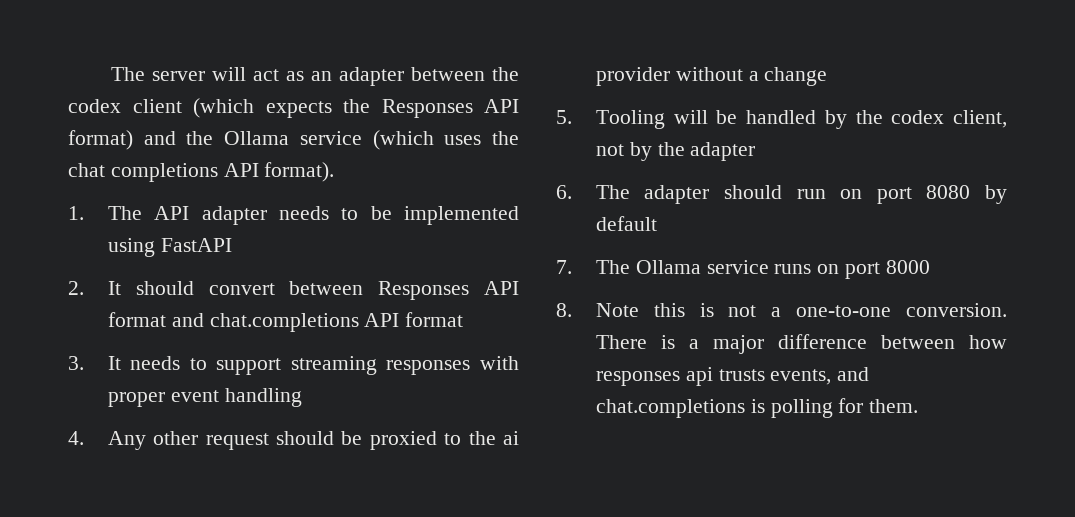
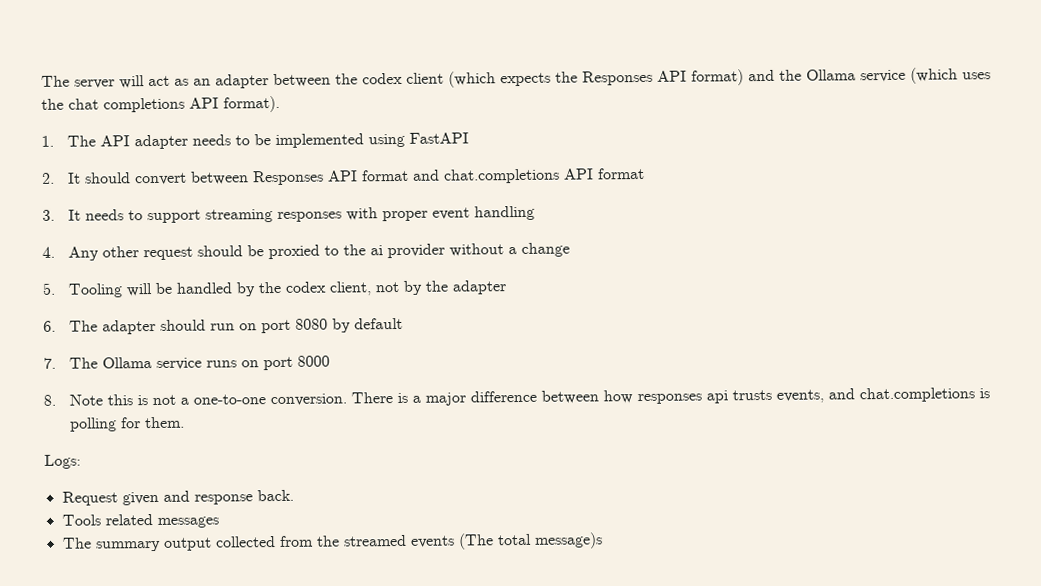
(919, 406) none -> [44,454,81,469] [61,489,294,506] [61,514,219,528] [61,532,603,552] // Logs: // Request given and response back. // Tools related messages // The summary output collected from the streamed events (The total message)s

